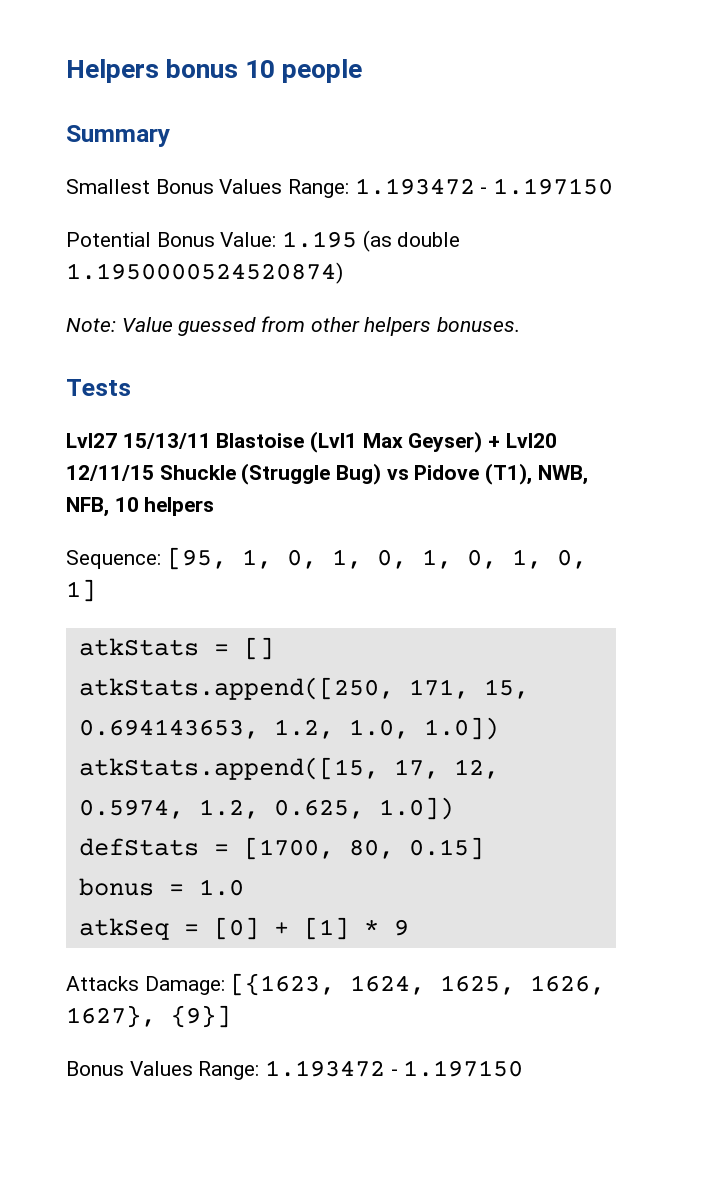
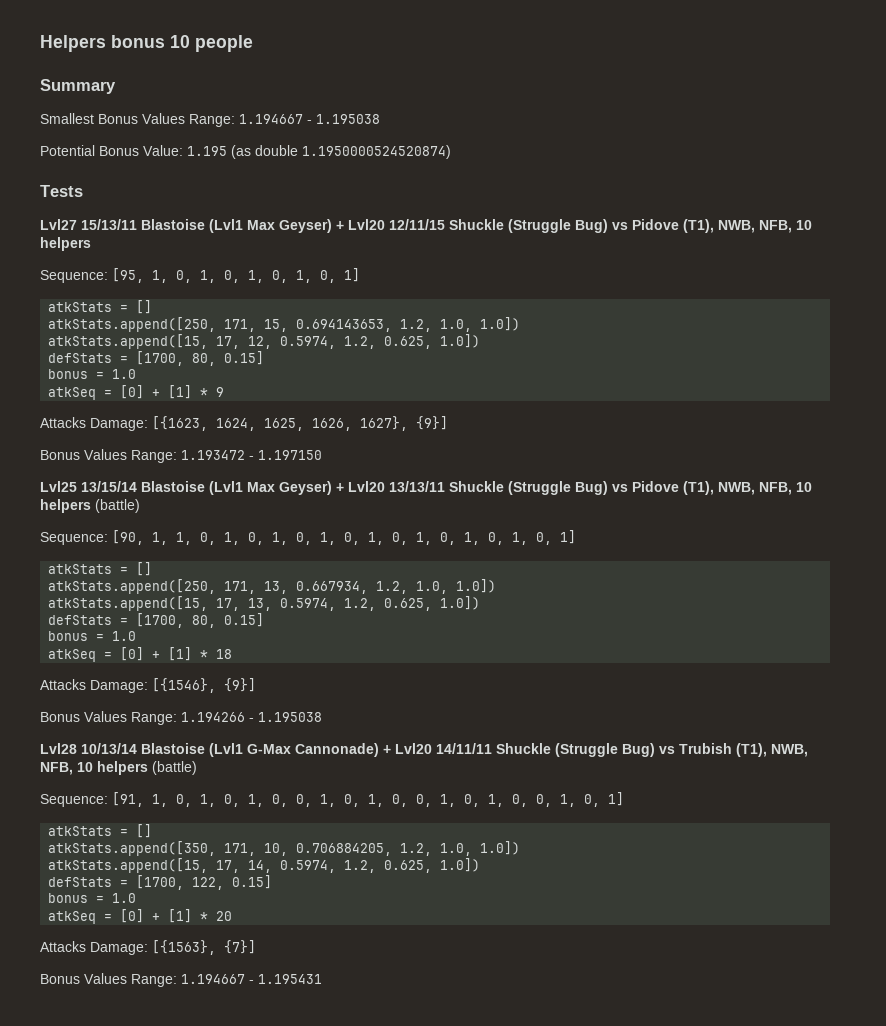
[354,178,614,195] 1.193472 - 1.197150 -> [239,114,380,124] 1.194667 - 1.195038
[66,316,521,336] // Note: Value guessed from other helpers bonuses. -> (451, 152) none
(524, 1068) none -> [40,481,812,495] [40,499,140,513] [40,530,576,545] [48,562,153,576] [48,579,497,594] [48,596,481,611] [48,613,265,628] [48,631,137,641] [48,647,233,662] [40,678,256,693] [40,711,322,725] [40,743,808,757] [40,761,197,775] [40,792,624,807] [48,824,153,838] [48,841,521,856] [48,858,481,873] [48,875,273,890] [48,893,137,903] [48,909,233,924] [40,940,256,955] [40,973,322,987] // Lvl25 13/15/14 Blastoise (Lvl1 Max Geyser) + Lvl20 13/13/11 Shuckle (Struggle Bug) vs Pidove (T1), NWB, NFB, 10 helpers (battle) // Sequence: [90, 1, 1, 0, 1, 0, 1, 0, 1, 0, 1, 0, 1, 0, 1, 0, 1, 0, 1] // atkStats = [] // atkStats.append([250, 171, 13, 0.667934, 1.2, 1.0, 1.0]) // atkStats.append([15, 17, 13, 0.5974, 1.2, 0.625, 1.0]) // defStats = [1700, 80, 0.15] // bonus = 1.0 // atkSeq = [0] + [1] * 18 // Attacks Damage: [{1546}, {9}] // Bonus Values Range: 1.194266 - 1.195038 // Lvl28 10/13/14 Blastoise (Lvl1 G-Max Cannonade) + Lvl20 14/11/11 Shuckle (Struggle Bug) vs Trubish (T1), NWB, NFB, 10 helpers (battle) // Sequence: [91, 1, 0, 1, 0, 1, 0, 0, 1, 0, 1, 0, 0, 1, 0, 1, 0, 0, 1, 0, 1] // atkStats = [] // atkStats.append([350, 171, 10, 0.706884205, 1.2, 1.0, 1.0]) // atkStats.append([15, 17, 14, 0.5974, 1.2, 0.625, 1.0]) // defStats = [1700, 122, 0.15] // bonus = 1.0 // atkSeq = [0] + [1] * 20 // Attacks Damage: [{1563}, {7}] // Bonus Values Range: 1.194667 - 1.195431

